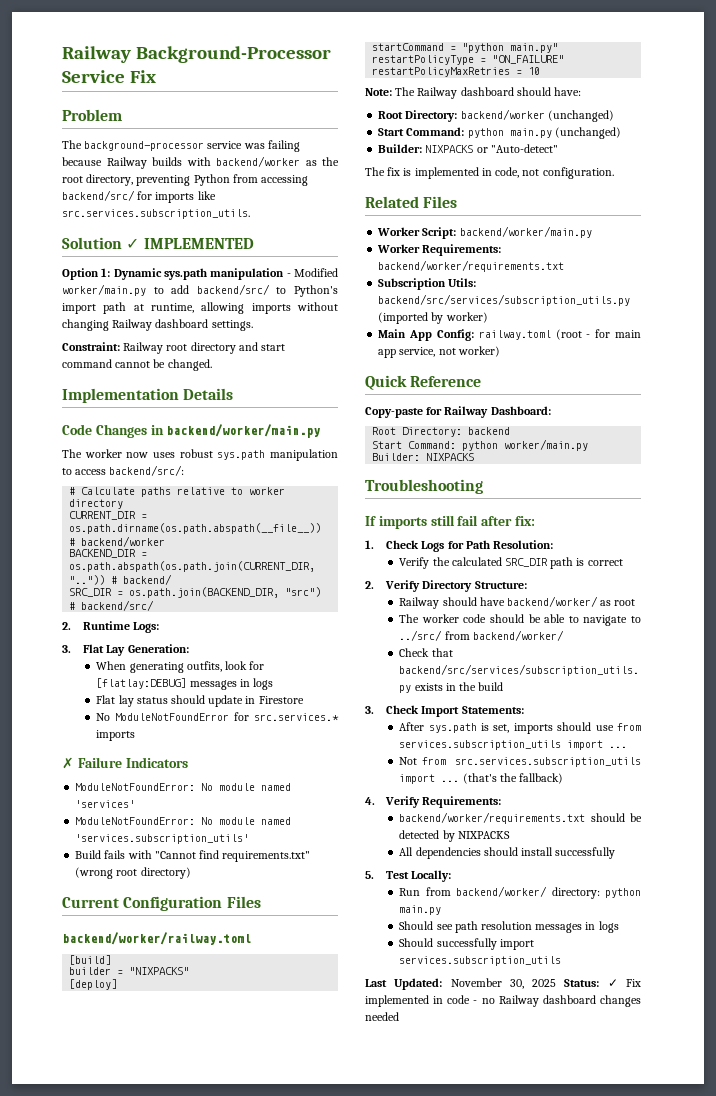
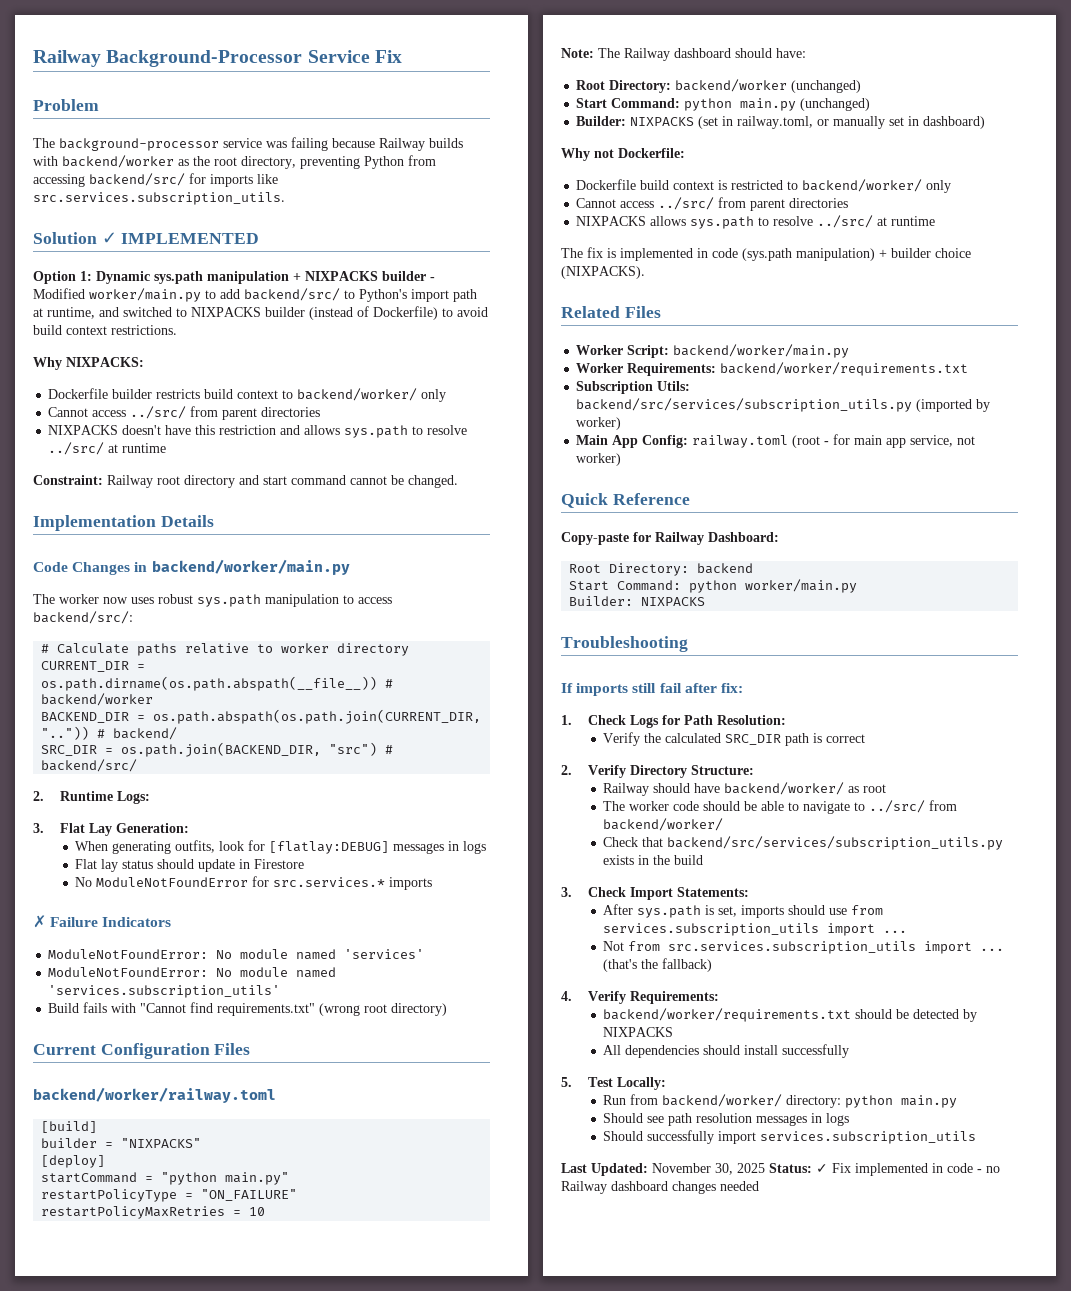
(285, 274) none -> [293,271,426,281] + NIXPACKS builder
[201,302,338,314] [62,319,253,331] allowing imports without changing Railway dashboard settings. -> [99,306,488,320] [33,325,177,335] [33,357,144,370] [48,388,447,402] [48,406,321,420] [48,425,468,438] [48,442,167,455] and switched to NIXPACKS builder (instead of Dockerfile) to avoid build context restrictions. // Why NIXPACKS: // Dockerfile builder restricts build context to backend/worker/ only // Cannot access ../src/ from parent directories // NIXPACKS doesn't have this restriction and allows sys.path to resolve ../src/ at runtime
[476,144,558,153] or "Auto-detect" -> [698,116,986,129] [561,148,685,161] [576,179,952,193] [576,197,849,211] [576,215,936,229] (set in railway.toml, or manually set in dashboard) // Why not Dockerfile: // Dockerfile build context is restricted to backend/worker/ only // Cannot access ../src/ from parent directories // NIXPACKS allows sys.path to resolve ../src/ at runtime
[495,167,614,179] code, not configuration. -> [712,248,971,261] [561,266,645,279] code (sys.path manipulation) + builder choice (NIXPACKS).

